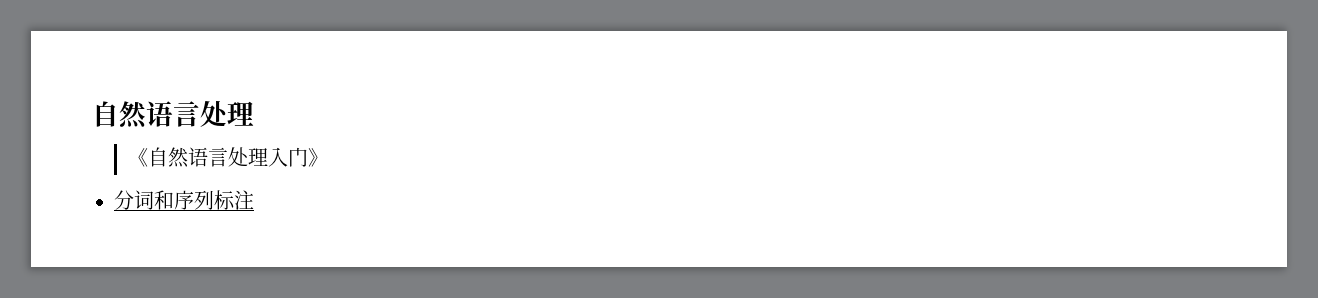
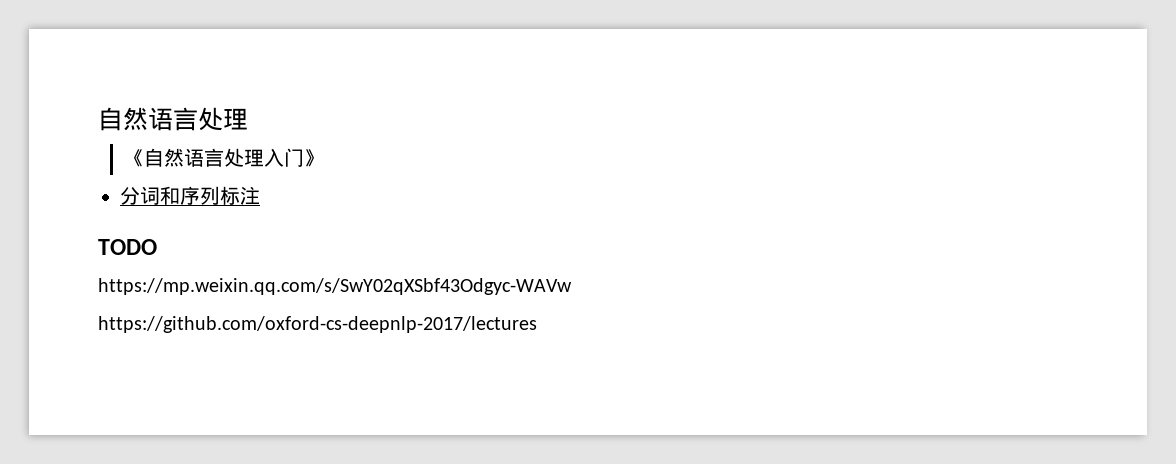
(254, 200) none -> [98,239,157,255] [98,278,572,295] [98,316,537,333] // TODO // https://mp.weixin.qq.com/s/SwY02qXSbf43Odgyc-WAVw // https://github.com/oxford-cs-deepnlp-2017/lectures

